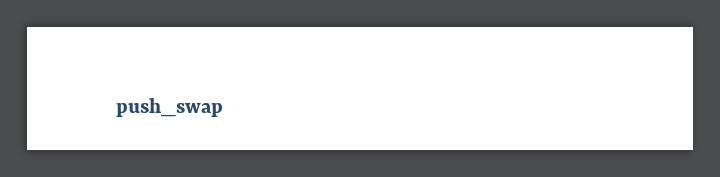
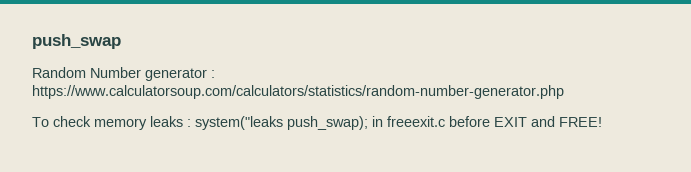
(223, 107) none -> [32,67,215,81] [32,85,564,99] [32,116,602,130] // Random Number generator : https://www.calculatorsoup.com/calculators/statistics/random-number-generator.php // To check memory leaks : system("leaks push_swap); in freeexit.c before EXIT and FREE!

